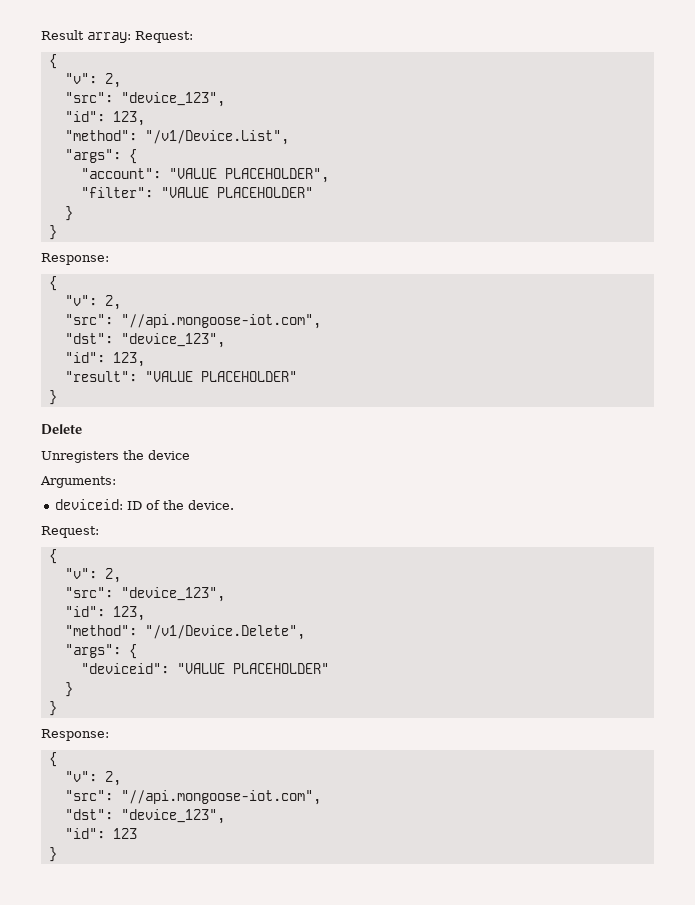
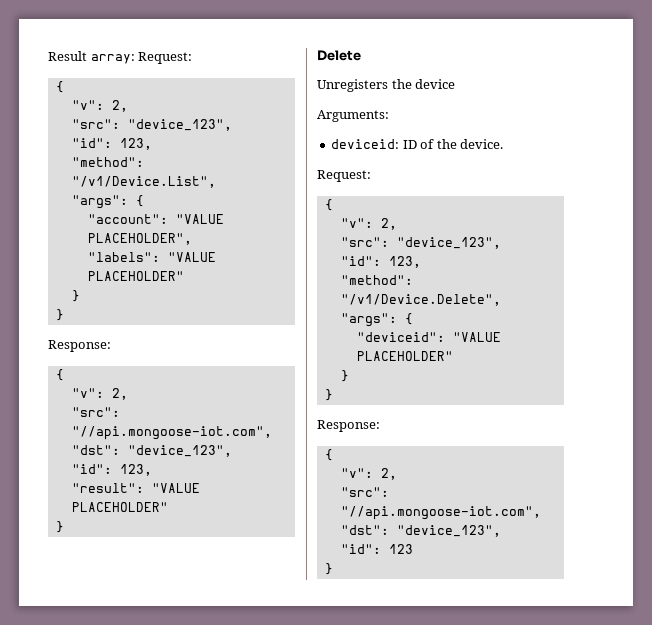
[80,187,153,198] "filter": -> [87,252,160,262] "labels":

